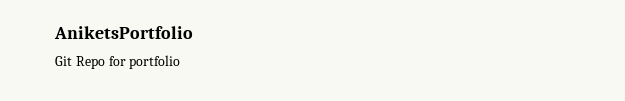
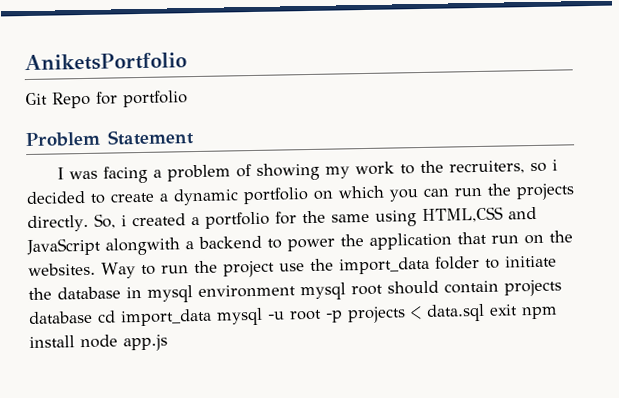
(181, 62) none -> [25,129,195,148] [57,159,559,184] [26,183,575,206] [27,206,537,233] [26,230,573,257] [28,255,557,279] [28,279,562,303] [28,303,558,327] [29,334,168,352] // Problem Statement // I was facing a problem of showing my work to the recruiters, so i decided to create a dynamic portfolio on which you can run the projects directly. So, i created a portfolio for the same using HTML,CSS and JavaScript alongwith a backend to power the application that run on the websites. Way to run the project use the import_data folder to initiate the database in mysql environment mysql root should contain projects database cd import_data mysql -u root -p projects < data.sql exit npm install node app.js

